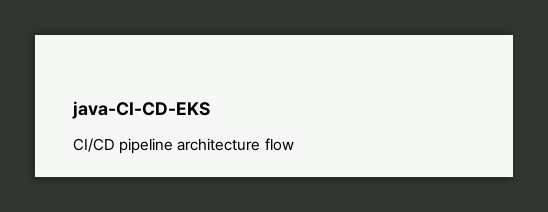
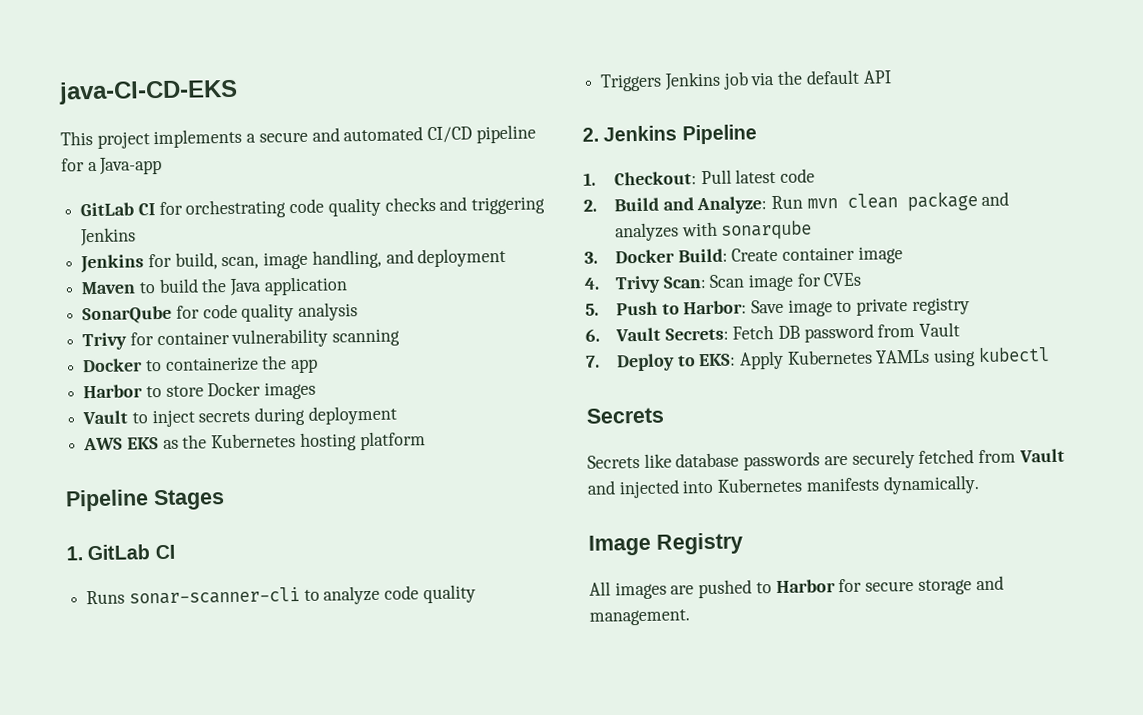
[73,138,294,154] CI/CD pipeline architecture flow -> [60,124,536,149] [61,156,163,175] [80,196,546,219] [80,227,137,247] [80,247,507,274] [81,276,348,296] [82,302,359,325] [82,328,401,351] [82,355,319,374] [83,381,317,400] [82,405,397,428] [83,431,426,451] [65,489,225,512] [66,544,175,561] [86,584,476,605] [600,69,892,92] [582,124,757,145] [583,168,816,186] [583,191,1010,215] [614,220,813,242] [584,246,903,264] [584,272,862,294] [585,297,970,317] [585,322,961,343] [585,346,1050,372] [586,407,664,424] [587,448,1065,471] [587,475,980,499] [588,532,743,556] [589,575,1004,600] [589,609,690,626] This project implements a secure and automated CI/CD pipeline for a Java-app // GitLab CI for orchestrating code quality checks and triggering Jenkins // Jenkins for build, scan, image handling, and deployment // Maven to build the Java application // SonarQube for code quality analysis // Trivy for container vulnerability scanning // Docker to containerize the app // Harbor to store Docker images // Vault to inject secrets during deployment // AWS EKS as the Kubernetes hosting platform // Pipeline Stages // 1. GitLab CI // Runs sonar-scanner-cli to analyze code quality // Triggers Jenkins job via the default API // 2. Jenkins Pipeline // 1. Checkout: Pull latest code // 2. Build and Analyze: Run mvn clean package and analyzes with sonarqube // 3. Docker Build: Create container image // 4. Trivy Scan: Scan image for CVEs // 5. Push to Harbor: Save image to private registry // 6. Vault Secrets: Fetch DB password from Vault // 7. Deploy to EKS: Apply Kubernetes YAMLs using kubectl // Secrets // Secrets like database passwords are securely fetched from Vault and injected into Kubernetes manifests dynamically. // Image Registry // All images are pushed to Harbor for secure storage and management.

